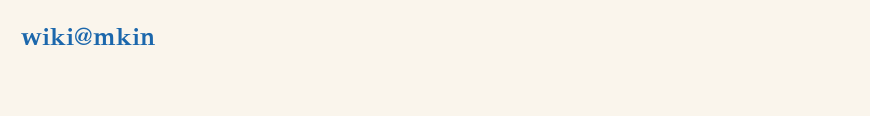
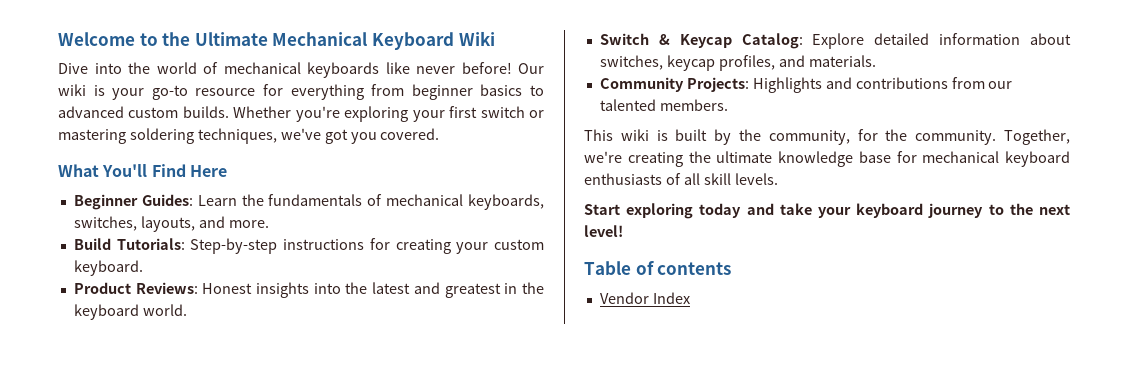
[21,27,155,45] wiki@mkin -> [58,31,495,50] [58,62,544,78] [58,84,545,100] [58,106,544,122] [58,128,440,144] [58,164,227,177] [73,194,544,210] [73,216,269,232] [73,238,544,254] [73,260,143,276] [73,282,544,298] [73,304,187,320] [599,33,1071,49] [599,55,876,71] [599,77,1013,93] [599,99,728,111] [584,129,1070,145] [584,151,1070,167] [584,173,778,185] [584,203,1070,219] [584,225,623,237] [584,261,732,275] [599,292,690,304] Welcome to the Ultimate Mechanical Keyboard Wiki // Dive into the world of mechanical keyboards like never before! Our wiki is your go-to resource for everything from beginner basics to advanced custom builds. Whether you're exploring your first switch or mastering soldering techniques, we've got you covered. // What You'll Find Here // Beginner Guides: Learn the fundamentals of mechanical keyboards, switches, layouts, and more. // Build Tutorials: Step-by-step instructions for creating your custom keyboard. // Product Reviews: Honest insights into the latest and greatest in the keyboard world. // Switch & Keycap Catalog: Explore detailed information about switches, keycap profiles, and materials. // Community Projects: Highlights and contributions from our talented members. // This wiki is built by the community, for the community. Together, we're creating the ultimate knowledge base for mechanical keyboard enthusiasts of all skill levels. // Start exploring today and take your keyboard journey to the next level! // Table of contents // Vendor Index

